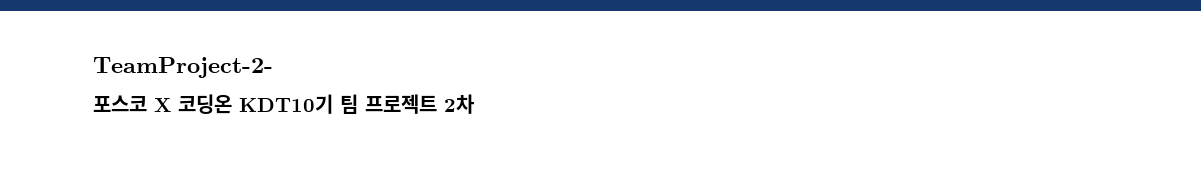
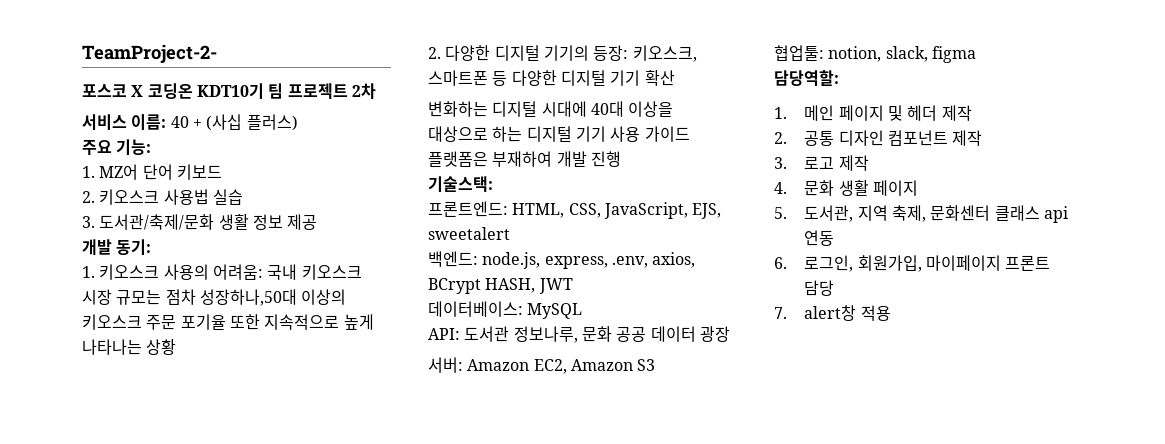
(474, 104) none -> [82,114,298,131] [82,139,152,155] [82,164,222,180] [82,189,243,205] [82,214,318,230] [82,239,152,255] [82,264,362,280] [82,289,347,306] [82,314,374,330] [82,339,177,355] [428,45,697,62] [428,70,675,86] [428,101,674,117] [428,126,690,142] [428,151,621,167] [428,176,493,192] [428,201,722,219] [428,227,510,240] [428,251,696,269] [428,278,573,294] [428,301,583,319] [428,326,730,343] [428,357,656,374] [774,45,976,63] [774,70,839,86] [774,105,972,121] [774,130,983,146] [774,155,869,171] [774,180,919,196] [774,205,1069,223] [804,230,835,246] [774,255,1051,272] [804,280,835,296] [774,305,891,321] // 서비스 이름: 40 + (사십 플러스) // 주요 기능: // 1. MZ어 단어 키보드 // 2. 키오스크 사용법 실습 // 3. 도서관/축제/문화 생활 정보 제공 // 개발 동기: // 1. 키오스크 사용의 어려움: 국내 키오스크 시장 규모는 점차 성장하나,50대 이상의 키오스크 주문 포기율 또한 지속적으로 높게 나타나는 상황 // 2. 다양한 디지털 기기의 등장: 키오스크, 스마트폰 등 다양한 디지털 기기 확산 // 변화하는 디지털 시대에 40대 이상을 대상으로 하는 디지털 기기 사용 가이드 플랫폼은 부재하여 개발 진행 // 기술스택: // 프론트엔드: HTML, CSS, JavaScript, EJS, sweetalert // 백엔드: node.js, express, .env, axios, BCrypt HASH, JWT // 데이터베이스: MySQL // API: 도서관 정보나루, 문화 공공 데이터 광장 // 서버: Amazon EC2, Amazon S3 // 협업툴: notion, slack, figma // 담당역할: // 1. 메인 페이지 및 헤더 제작 // 2. 공통 디자인 컴포넌트 제작 // 3. 로고 제작 // 4. 문화 생활 페이지 // 5. 도서관, 지역 축제, 문화센터 클래스 api 연동 // 6. 로그인, 회원가입, 마이페이지 프론트 담당 // 7. alert창 적용

